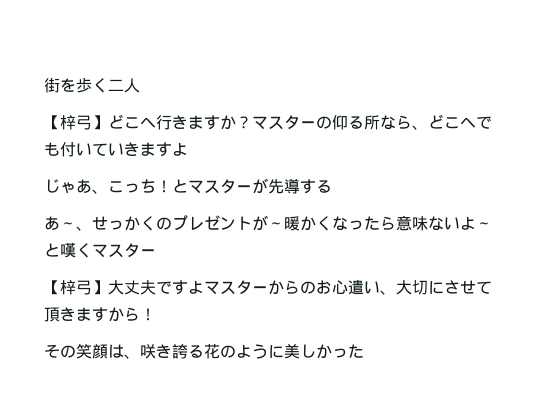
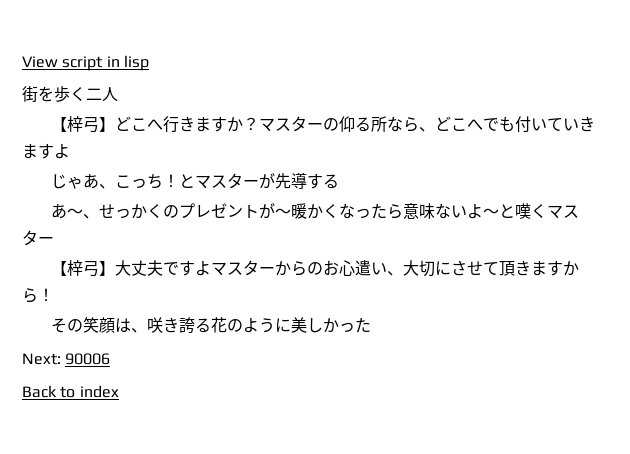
(44, 85) none -> [22,55,149,71] View script in lisp //
(364, 351) none -> [22,353,111,365] [22,385,119,398] // Next: 90006 // Back to index

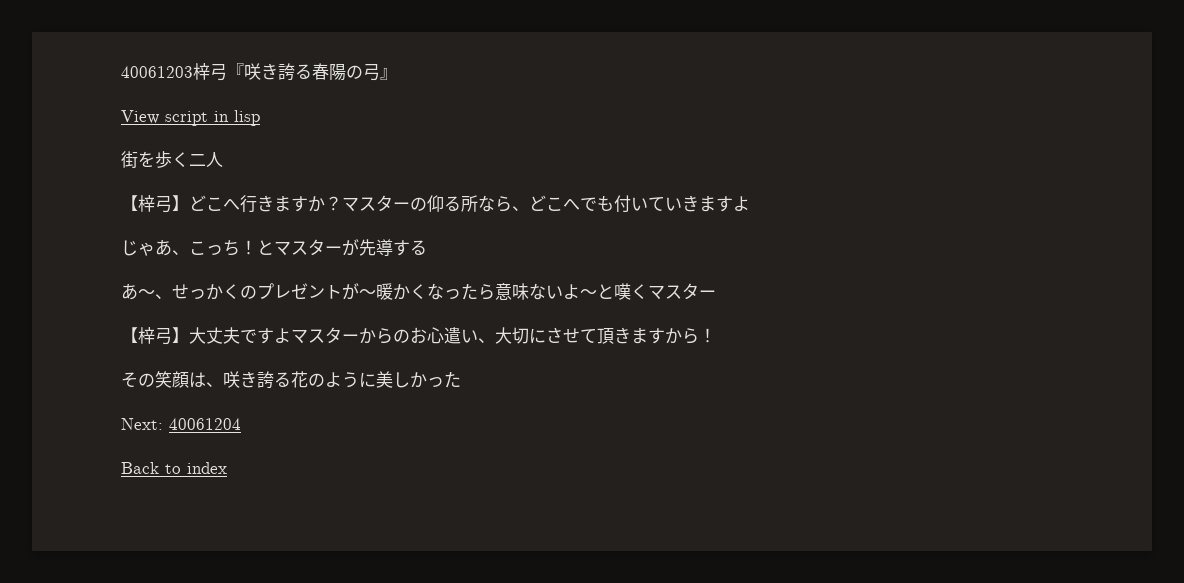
(22, 62) none -> [121,63,397,81] 40061203梓弓『咲き誇る春陽の弓』 //
[65,353,111,365] 90006 -> [169,418,241,430] 40061204

